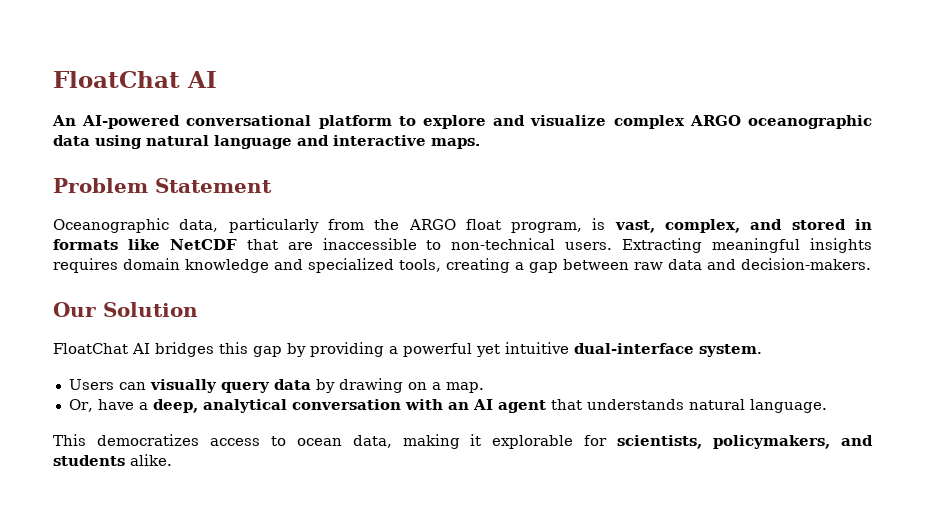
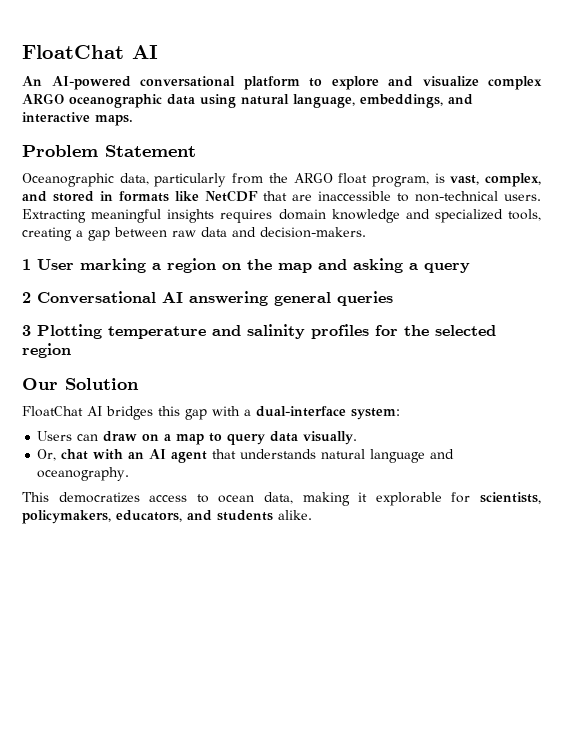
[214,135,292,149] language -> [293,94,443,108] language, embeddings,
(871, 264) none -> [22,258,470,273] [22,291,393,306] [22,324,496,339] [22,343,71,358] // 1 User marking a region on the map and asking a query // 2 Conversational AI answering general queries // 3 Plotting temperature and salinity profiles for the selected region
[287,342,762,357] [68,378,484,393] [68,399,401,413] by providing a powerful yet intuitive dual-interface system. // Users can visually query data by drawing on a map. // Or, have a deep, analytical conversation -> [212,406,400,420] [37,431,358,445] [37,449,89,461] with a dual-interface system: // Users can draw on a map to query data visually. // Or, chat
[749,399,827,413] language. -> [370,449,455,463] [37,467,130,481] language and oceanography.
(831, 442) none -> [116,510,182,522] educators,

